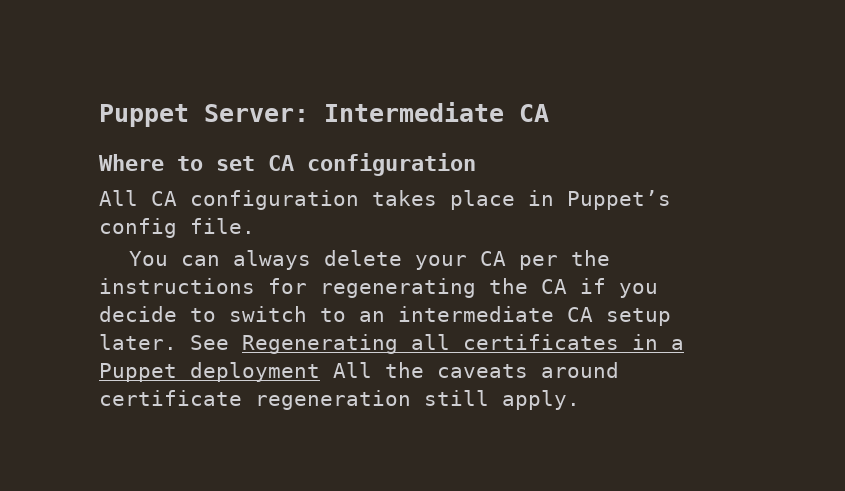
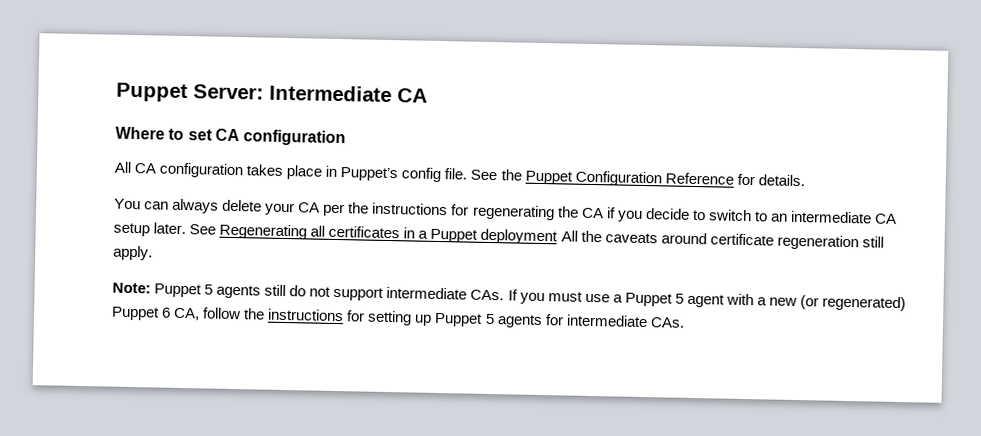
(255, 226) none -> [470,169,805,187] See the Puppet Configuration Reference for details.
(580, 400) none -> [112,282,907,312] [111,306,685,329] // Note: Puppet 5 agents still do not support intermediate CAs. If you must use a Puppet 5 agent with a new (or regenerated) Puppet 6 CA, follow the instructions for setting up Puppet 5 agents for intermediate CAs.

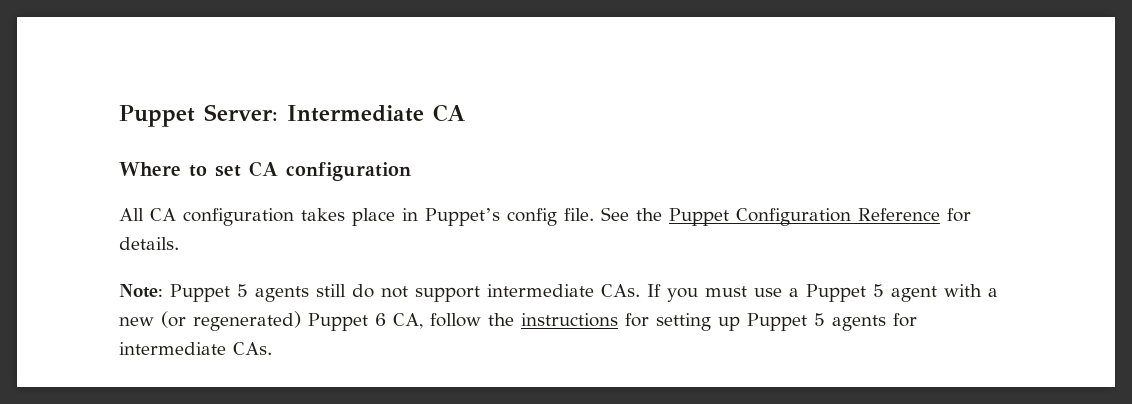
[114,198,898,224] [113,222,884,251] [113,245,153,261] // You can always delete your CA per the instructions for regenerating the CA if you decide to switch to an intermediate CA setup later. See Regenerating all certificates in a Puppet deployment All the caveats around certificate regeneration still apply. -> (179, 243) none

